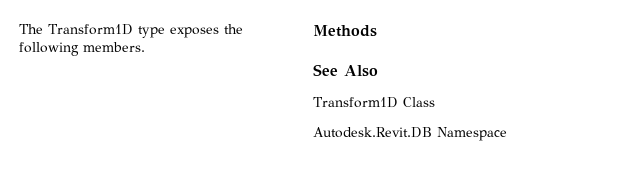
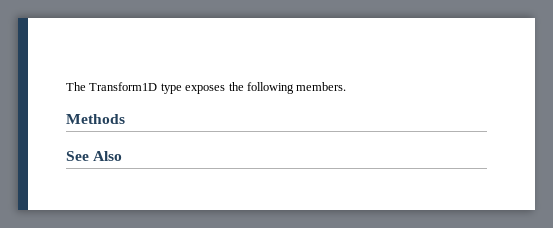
[313,97,435,108] [313,127,507,141] // Transform1D Class // Autodesk.Revit.DB Namespace -> (123, 156) none

